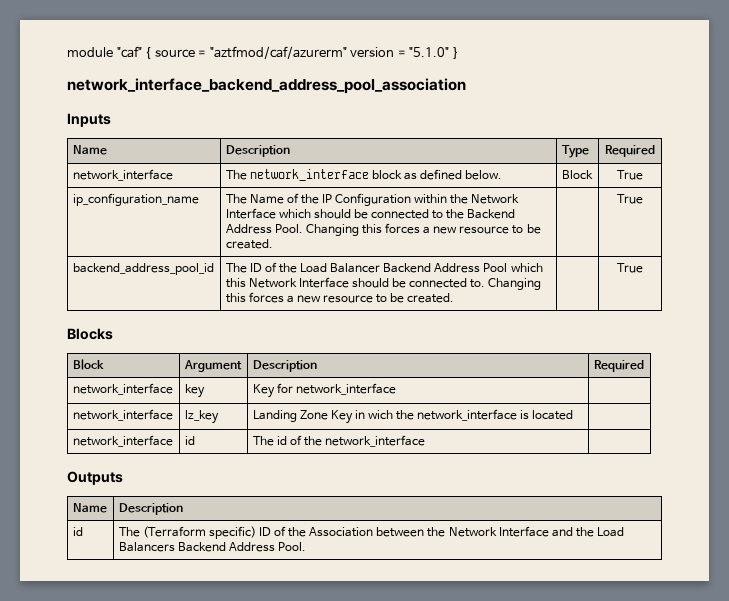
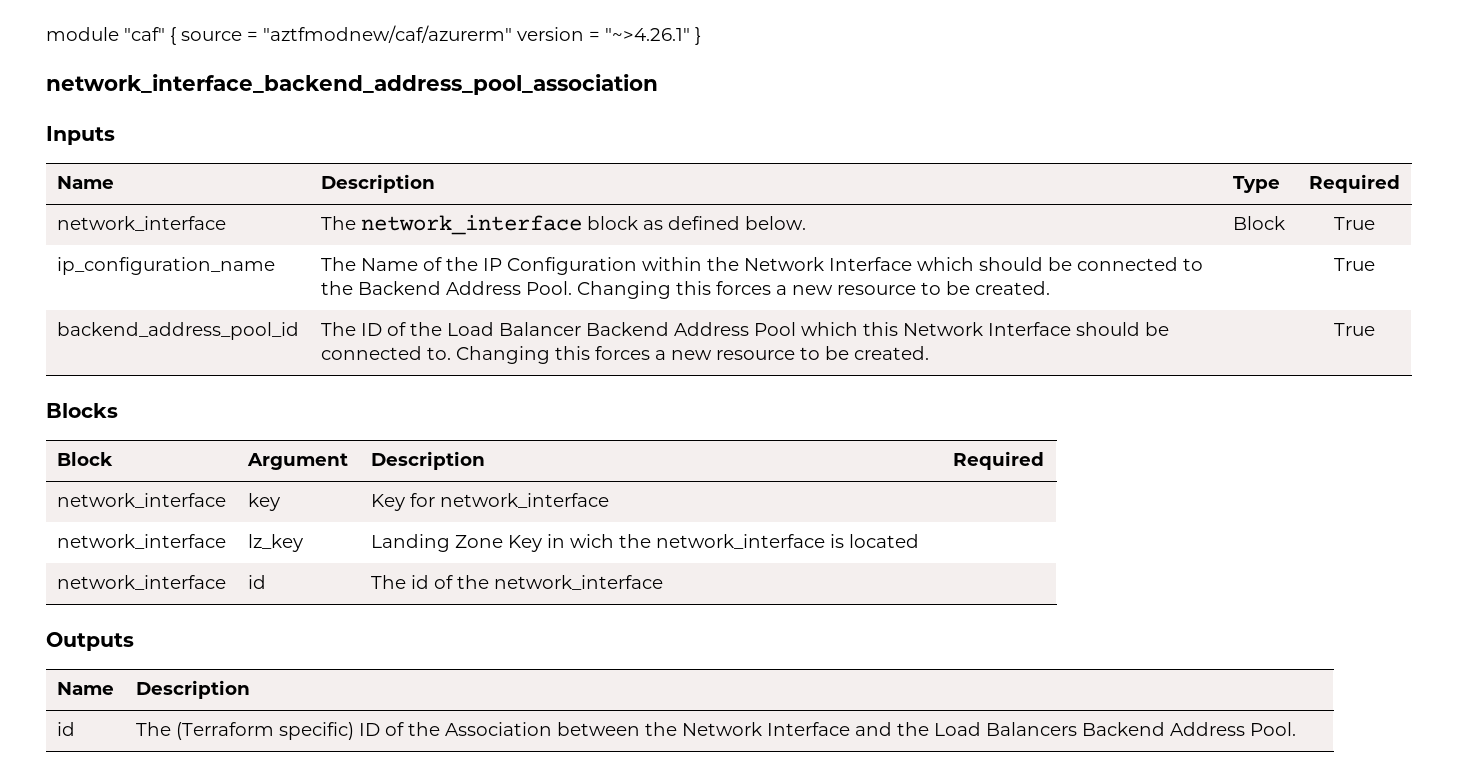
[209,46,347,59] "aztfmod/caf/azurerm" -> [263,25,512,43] "aztfmodnew/caf/azurerm"
[409,47,450,57] "5.1.0" -> [605,28,690,41] "~>4.26.1"

